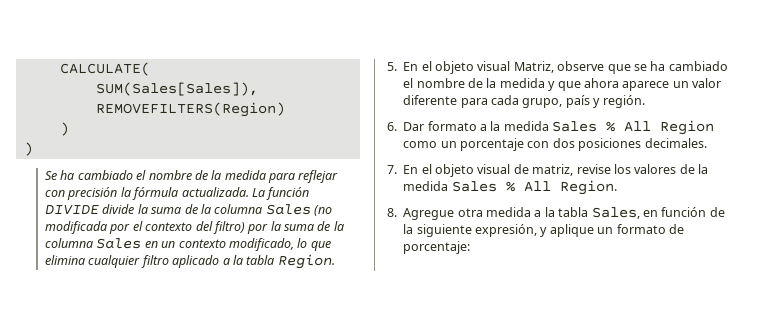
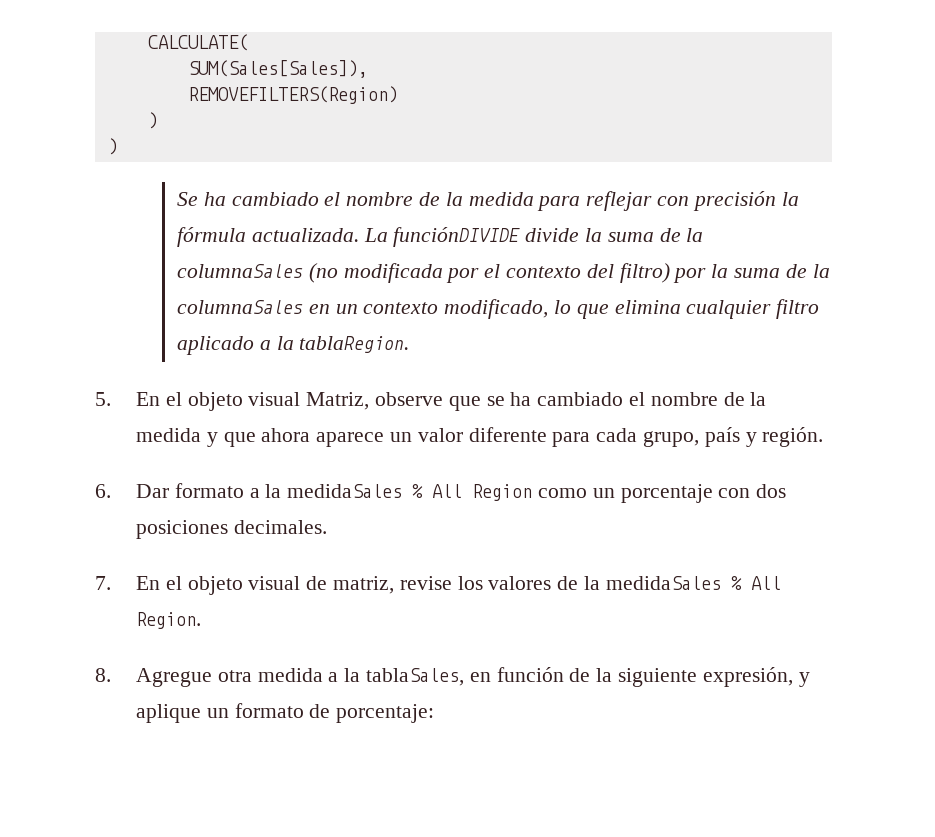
[266,187,310,200] [45,204,100,215] función DIVIDE -> [393,227,521,247] funciónDIVIDE
[214,204,311,215] columna Sales -> [176,264,303,278] columnaSales
[45,238,142,249] columna Sales -> [176,300,303,314] columnaSales
[246,254,335,269] tabla Region. -> [299,336,410,353] tablaRegion.
[503,121,598,132] medida Sales -> [287,484,403,498] medidaSales
[403,181,497,192] medida Sales -> [605,576,721,590] medidaSales
[558,207,640,219] tabla Sales, -> [366,668,465,686] tablaSales,

